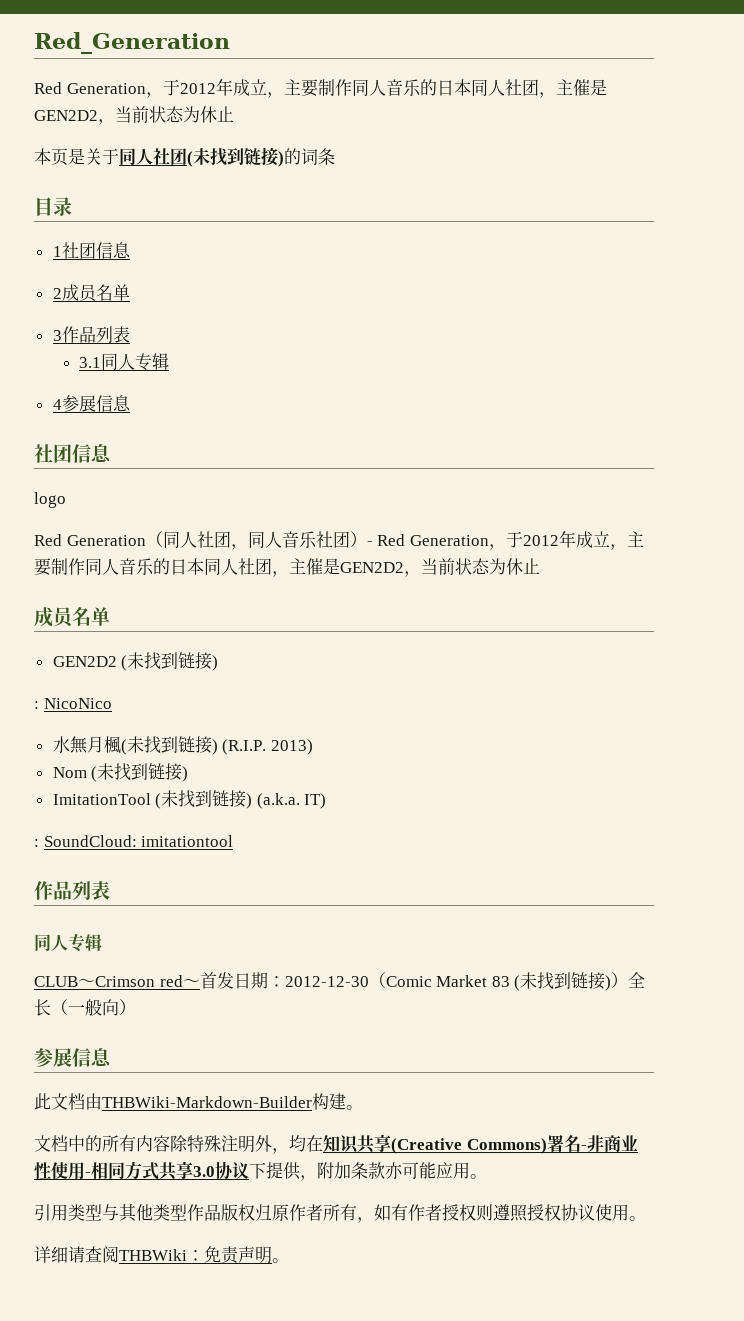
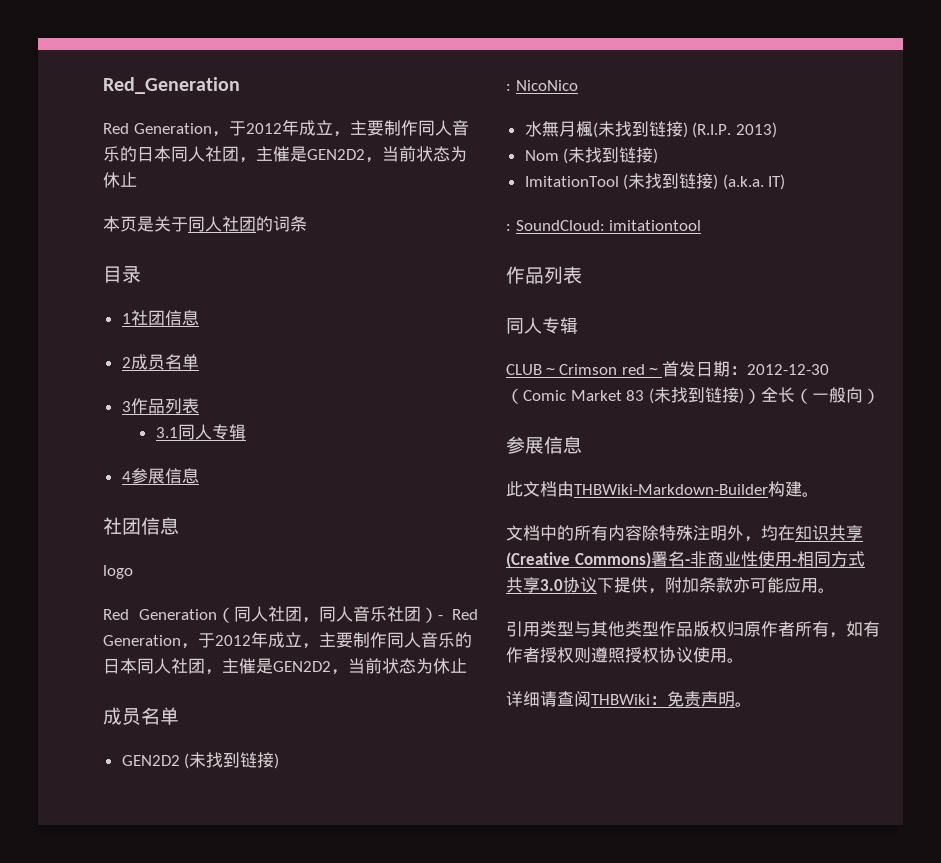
[187,147,284,167] (未找到链接) -> (256, 224) none

